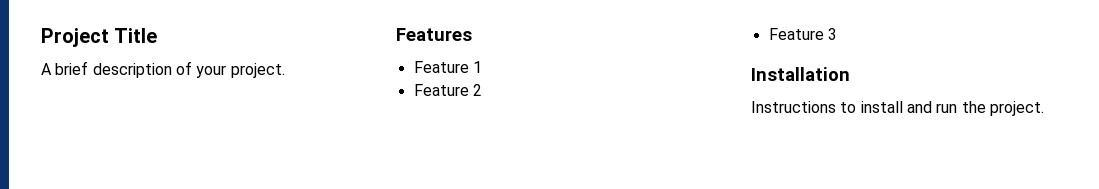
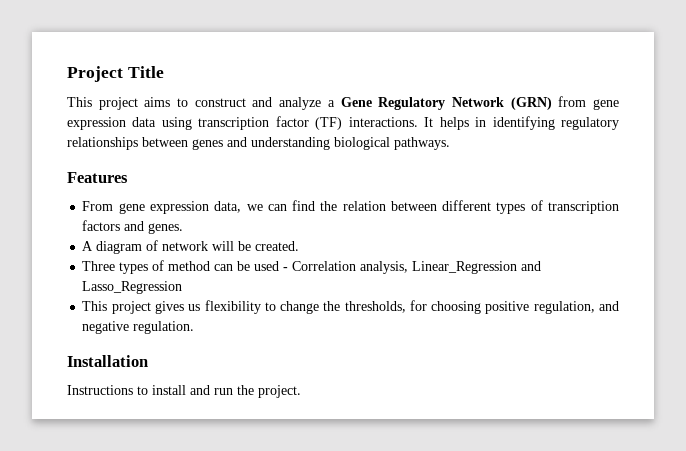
[41,61,285,78] [396,28,472,41] [413,61,482,73] [413,84,482,96] [768,28,837,40] A brief description of your project. // Features // Feature 1 // Feature 2 // Feature 3 -> [67,96,619,110] [67,116,619,130] [67,137,450,150] [67,172,128,183] [82,200,620,214] [82,220,184,234] [82,240,300,254] [82,260,542,274] [82,281,183,294] [82,300,619,314] [82,321,195,334] This project aims to construct and analyze a Gene Regulatory Network (GRN) from gene expression data using transcription factor (TF) interactions. It helps in identifying regulatory relationships between genes and understanding biological pathways. // Features // From gene expression data, we can find the relation between different types of transcription factors and genes. // A diagram of network will be created. // Three types of method can be used - Correlation analysis, Linear_Regression and Lasso_Regression // This project gives us flexibility to change the thresholds, for choosing positive regulation, and negative regulation.

